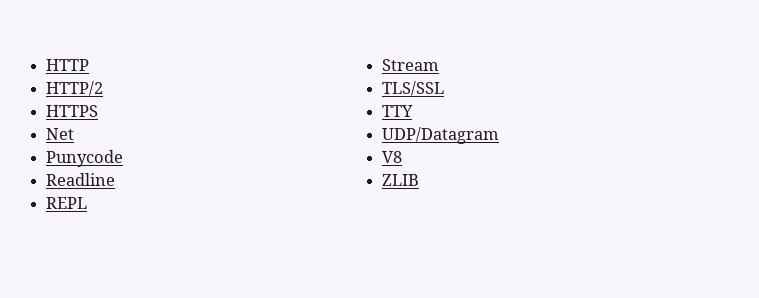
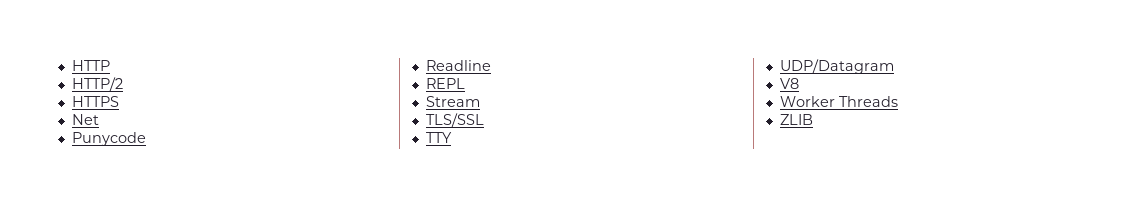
(403, 157) none -> [779,96,898,107] // Worker Threads

